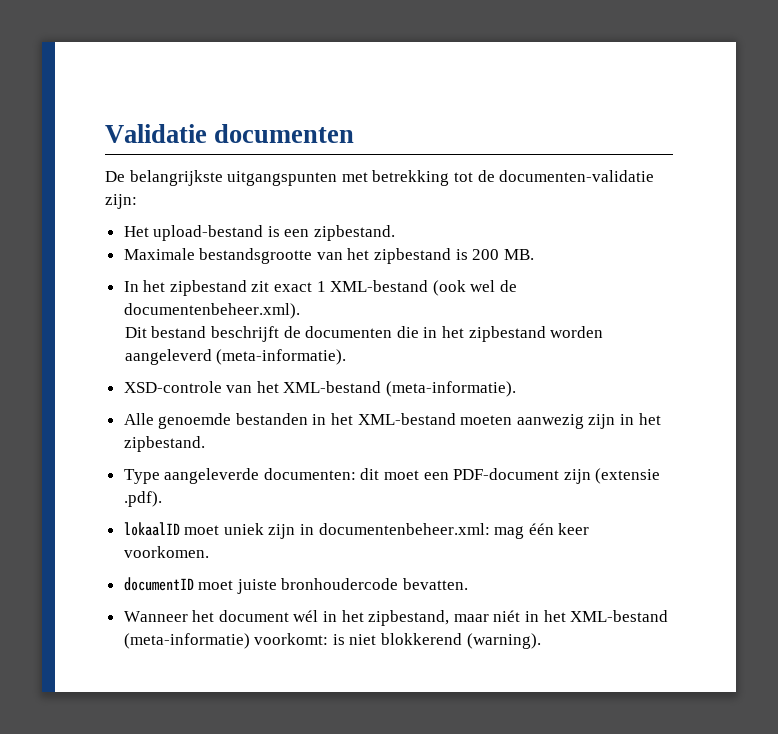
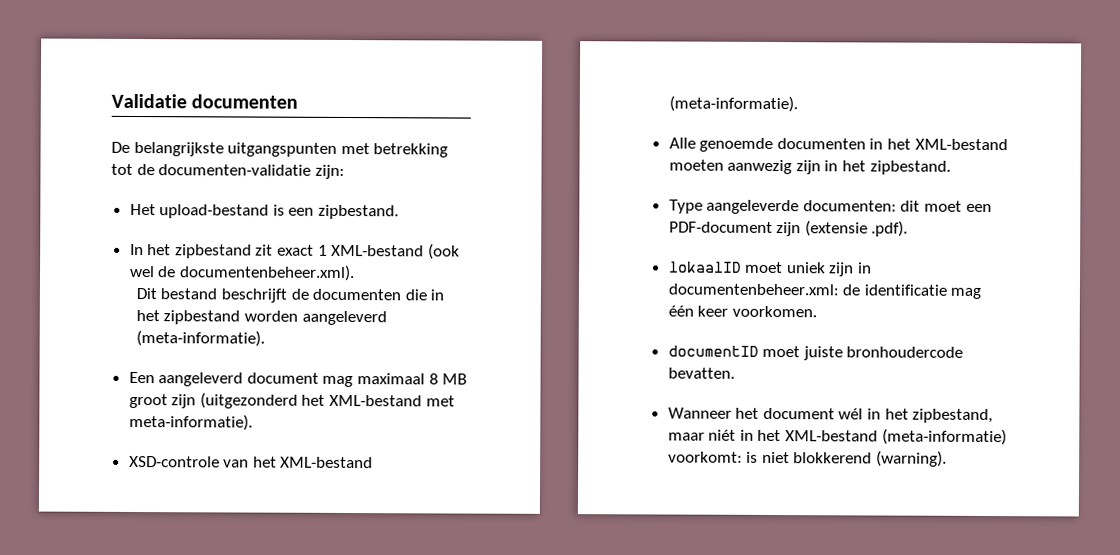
[123,248,534,264] // Maximale bestandsgrootte van het zipbestand is 200 MB. -> (400, 212) none
(347, 357) none -> [128,371,468,388] [128,392,455,409] [128,413,253,431] // Een aangeleverd document mag maximaal 8 MB groot zijn (uitgezonderd het XML-bestand met meta-informatie).
[235,413,308,425] bestanden -> [776,138,866,150] documenten
(490, 529) none -> [842,284,947,296] de identificatie

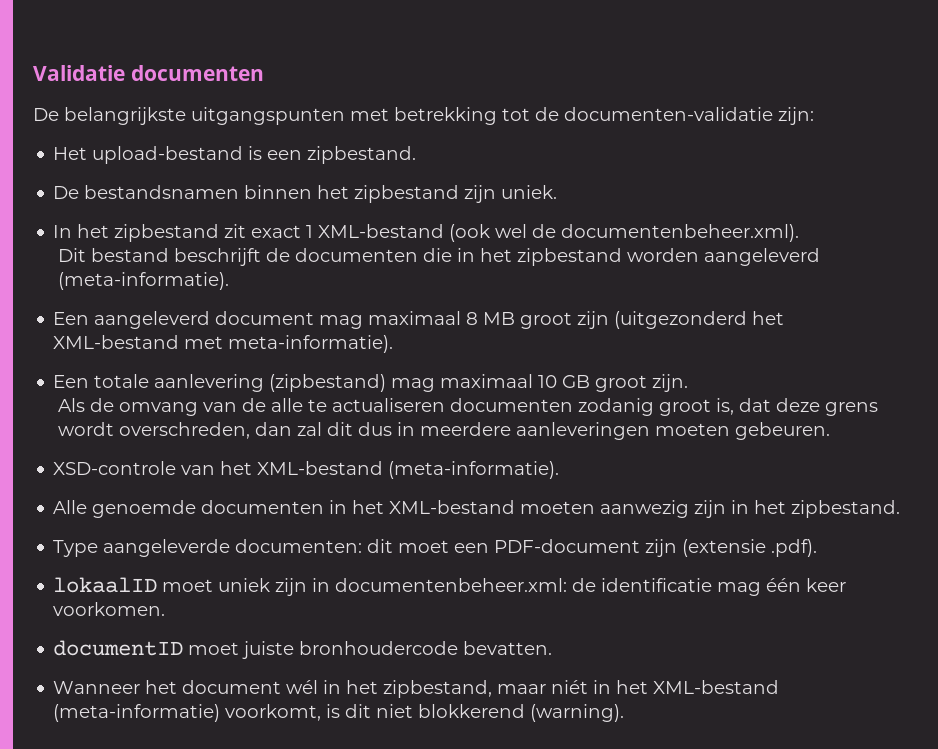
(400, 212) none -> [53,185,558,203] // De bestandsnamen binnen het zipbestand zijn uniek.
(253, 422) none -> [53,374,689,392] [58,398,879,416] [58,422,831,440] // Een totale aanlevering (zipbestand) mag maximaal 10 GB groot zijn. // Als de omvang van de alle te actualiseren documenten zodanig groot is, dat deze grens wordt overschreden, dan zal dit dus in meerdere aanleveringen moeten gebeuren.
[667,451,759,463] voorkomt: is -> [225,704,372,721] voorkomt, is dit

